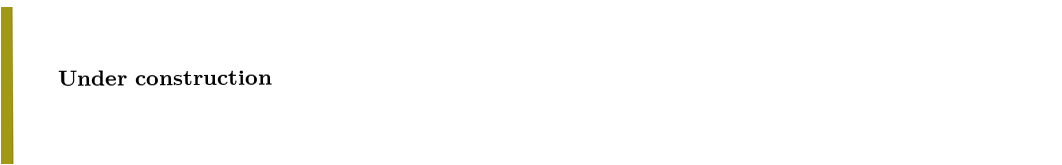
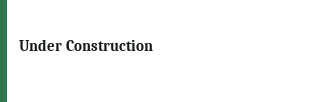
[134,70,273,86] construction -> [66,39,154,51] Construction

